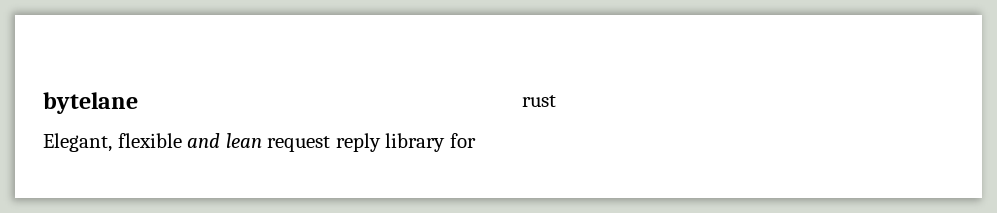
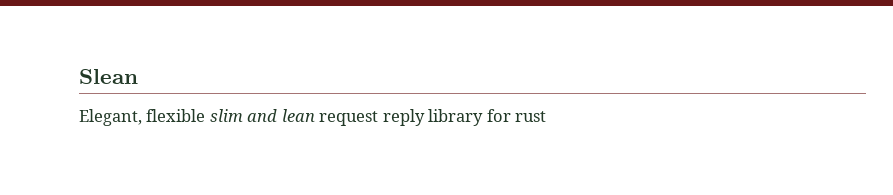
[43,92,138,114] bytelane -> [79,69,138,84] Slean
(182, 140) none -> [209,109,243,122] slim

